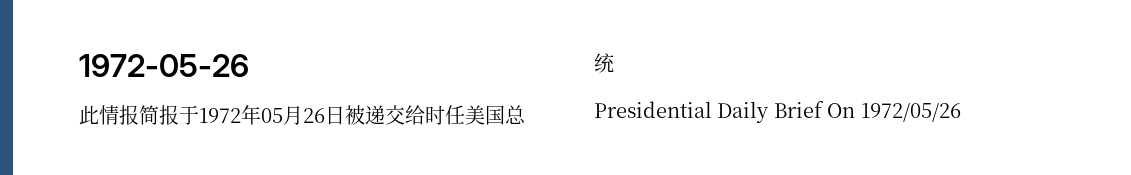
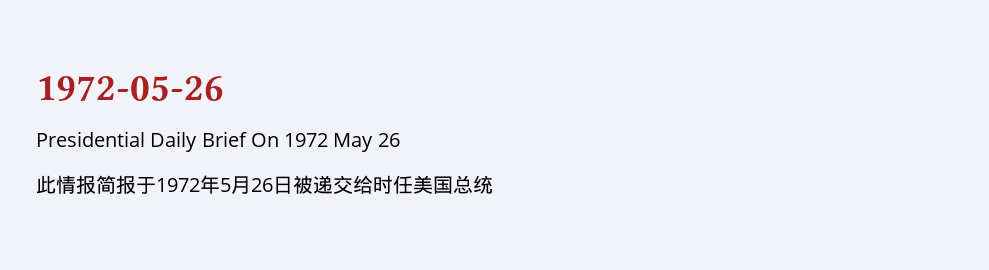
(249, 65) none -> [36,131,400,152] // Presidential Daily Brief On 1972 May 26
[261,108,283,123] 05 -> [220,178,231,192] 5
[594,101,961,123] // Presidential Daily Brief On 1972/05/26 -> (493, 184) none

